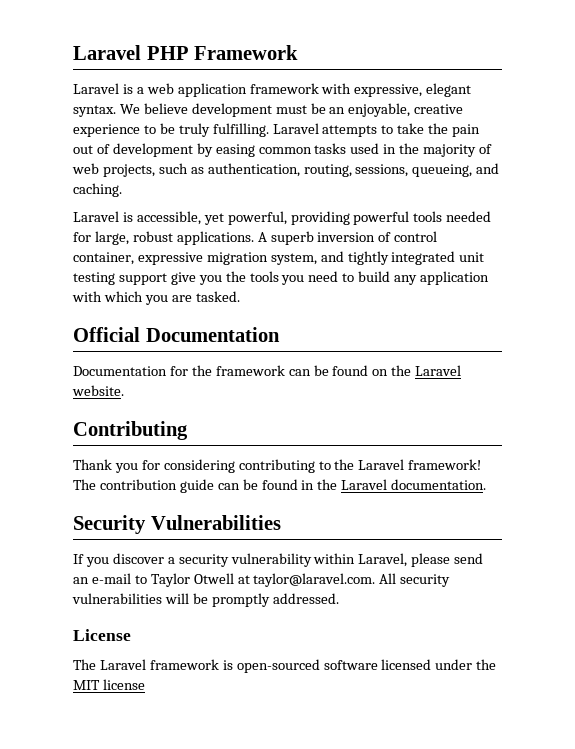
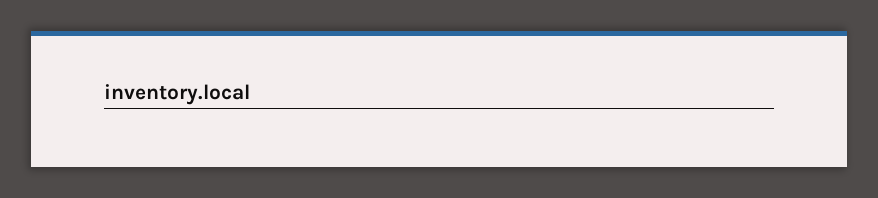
[73,45,299,60] [73,83,472,97] [73,103,464,117] [73,123,481,137] [73,143,493,157] [72,163,500,177] [73,183,122,197] [73,211,492,225] [73,231,438,245] [73,251,485,265] [73,271,490,285] [72,291,240,305] [73,327,280,342] [73,365,462,376] [72,385,124,396] [73,421,188,440] [73,459,482,473] [73,479,487,493] [73,515,281,534] [73,553,484,567] [73,573,451,587] [72,593,339,607] [73,629,131,641] [73,659,497,673] [73,679,145,690] Laravel PHP Framework // Laravel is a web application framework with expressive, elegant syntax. We believe development must be an enjoyable, creative experience to be truly fulfilling. Laravel attempts to take the pain out of development by easing common tasks used in the majority of web projects, such as authentication, routing, sessions, queueing, and caching. // Laravel is accessible, yet powerful, providing powerful tools needed for large, robust applications. A superb inversion of control container, expressive migration system, and tightly integrated unit testing support give you the tools you need to build any application with which you are tasked. // Official Documentation // Documentation for the framework can be found on the Laravel website. // Contributing // Thank you for considering contributing to the Laravel framework! The contribution guide can be found in the Laravel documentation. // Security Vulnerabilities // If you discover a security vulnerability within Laravel, please send an e-mail to Taylor Otwell at taylor@laravel.com. All security vulnerabilities will be promptly addressed. // License // The Laravel framework is open-sourced software licensed under the MIT license -> [104,84,250,105] inventory.local

